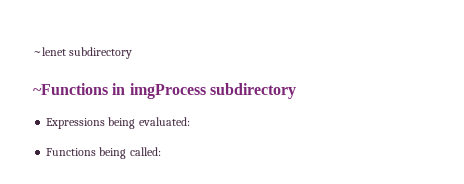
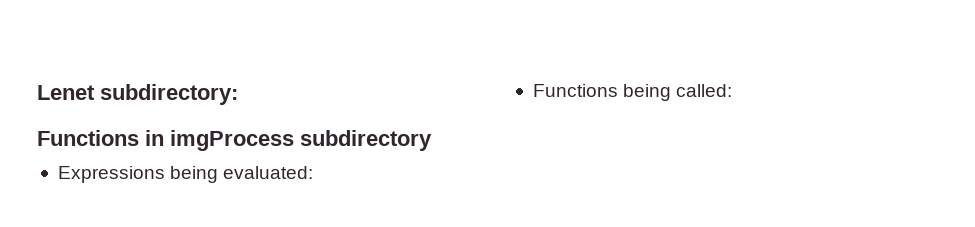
[33,47,133,59] [33,83,108,95] ~lenet subdirectory // ~Functions -> [37,84,238,105] [37,130,139,146] Lenet subdirectory: // Functions

